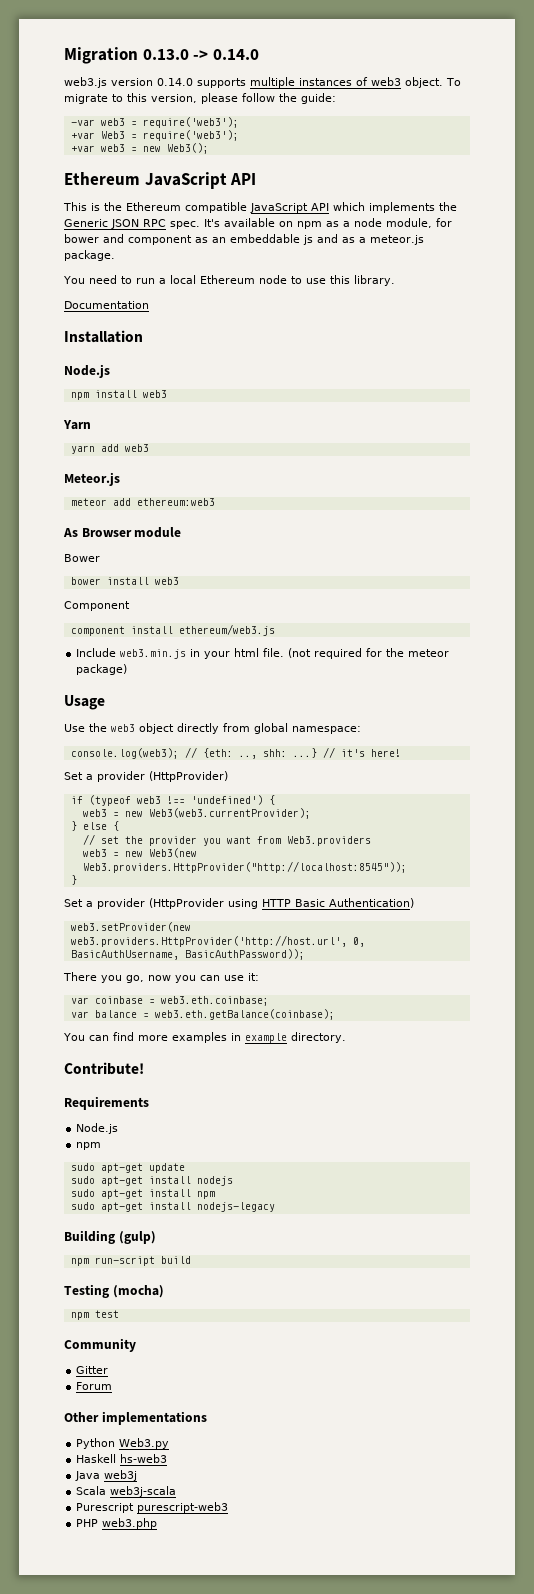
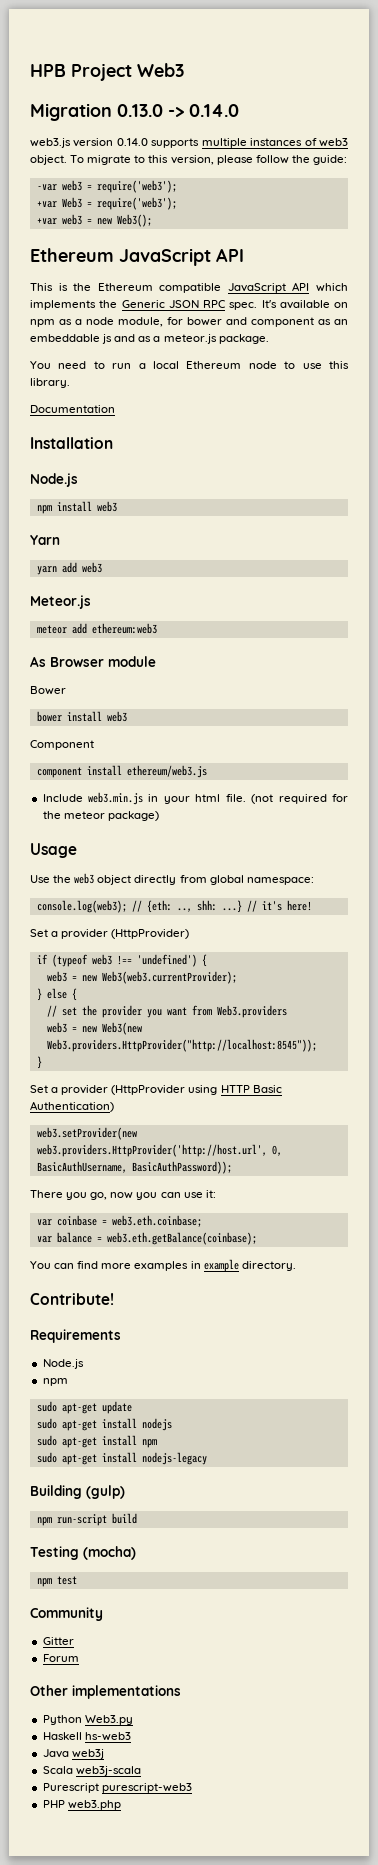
(64, 55) none -> [30,63,184,81] HPB Project Web3 //

